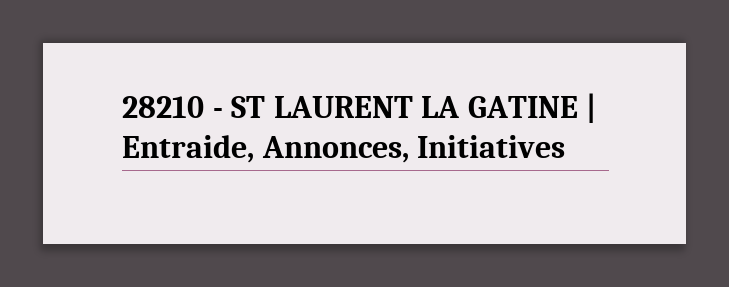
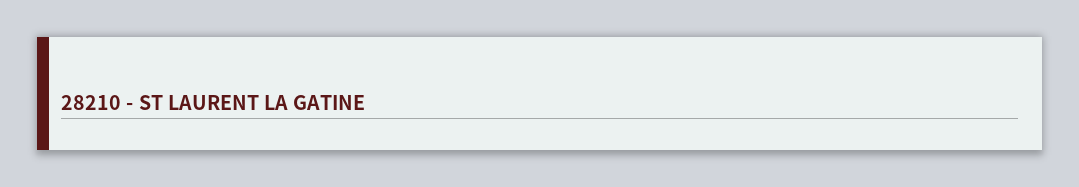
[586,93,597,123] [122,135,566,163] | Entraide, Annonces, Initiatives -> (366, 102) none

